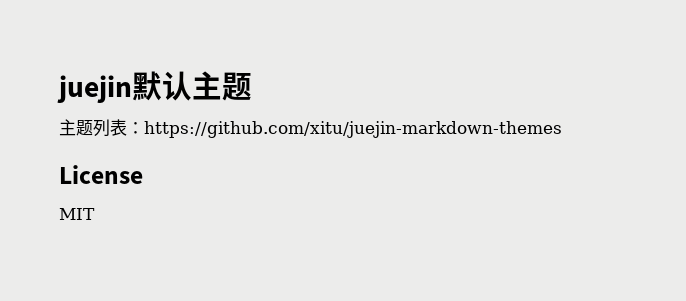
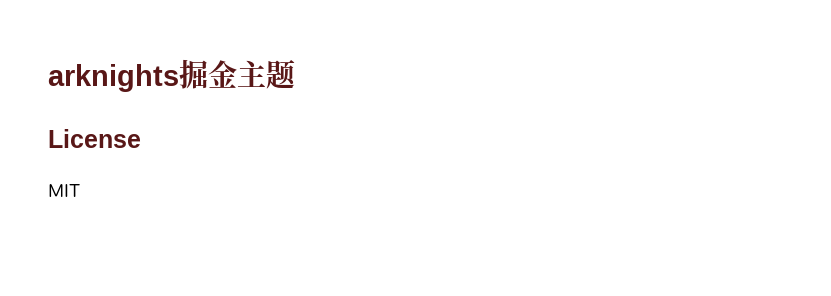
[57,71,252,103] [59,119,562,138] juejin默认主题 // 主题列表：https://github.com/xitu/juejin-markdown-themes -> [48,59,295,92] arknights掘金主题

